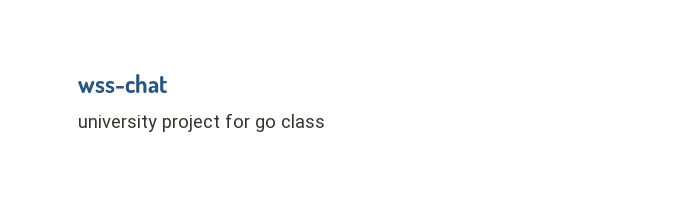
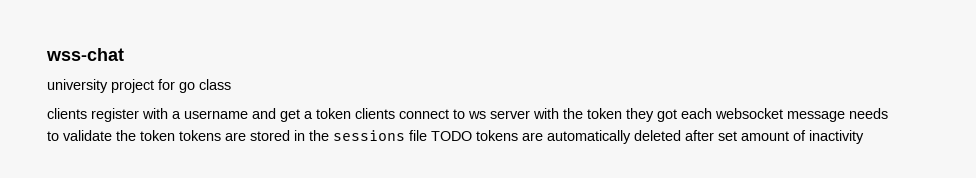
(325, 121) none -> [47,108,888,122] [47,130,864,144] // clients register with a username and get a token clients connect to ws server with the token they got each websocket message needs to validate the token tokens are stored in the sessions file TODO tokens are automatically deleted after set amount of inactivity

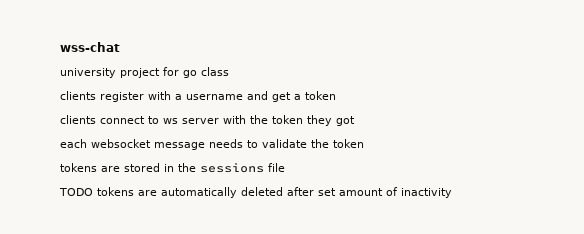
(351, 113) none -> (336, 95) //
(677, 115) none -> (355, 121) //
(175, 135) none -> (364, 143) //
(427, 135) none -> (285, 167) //

